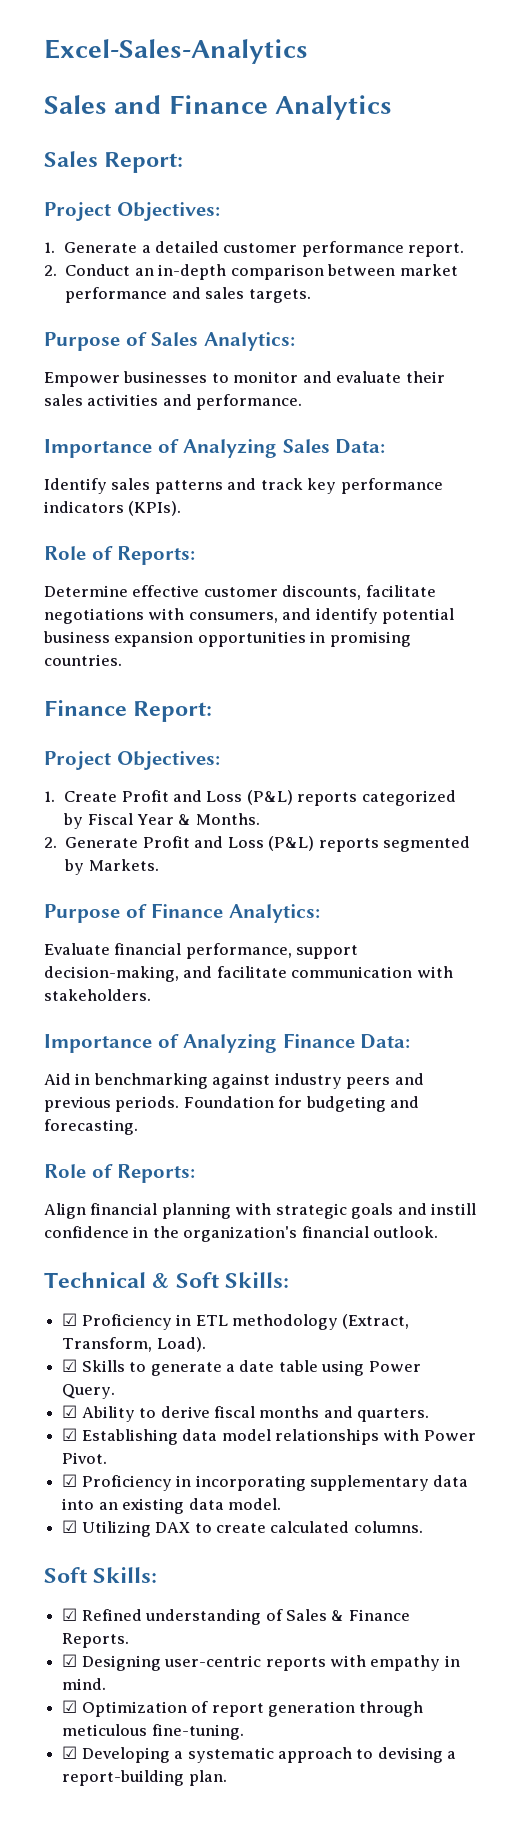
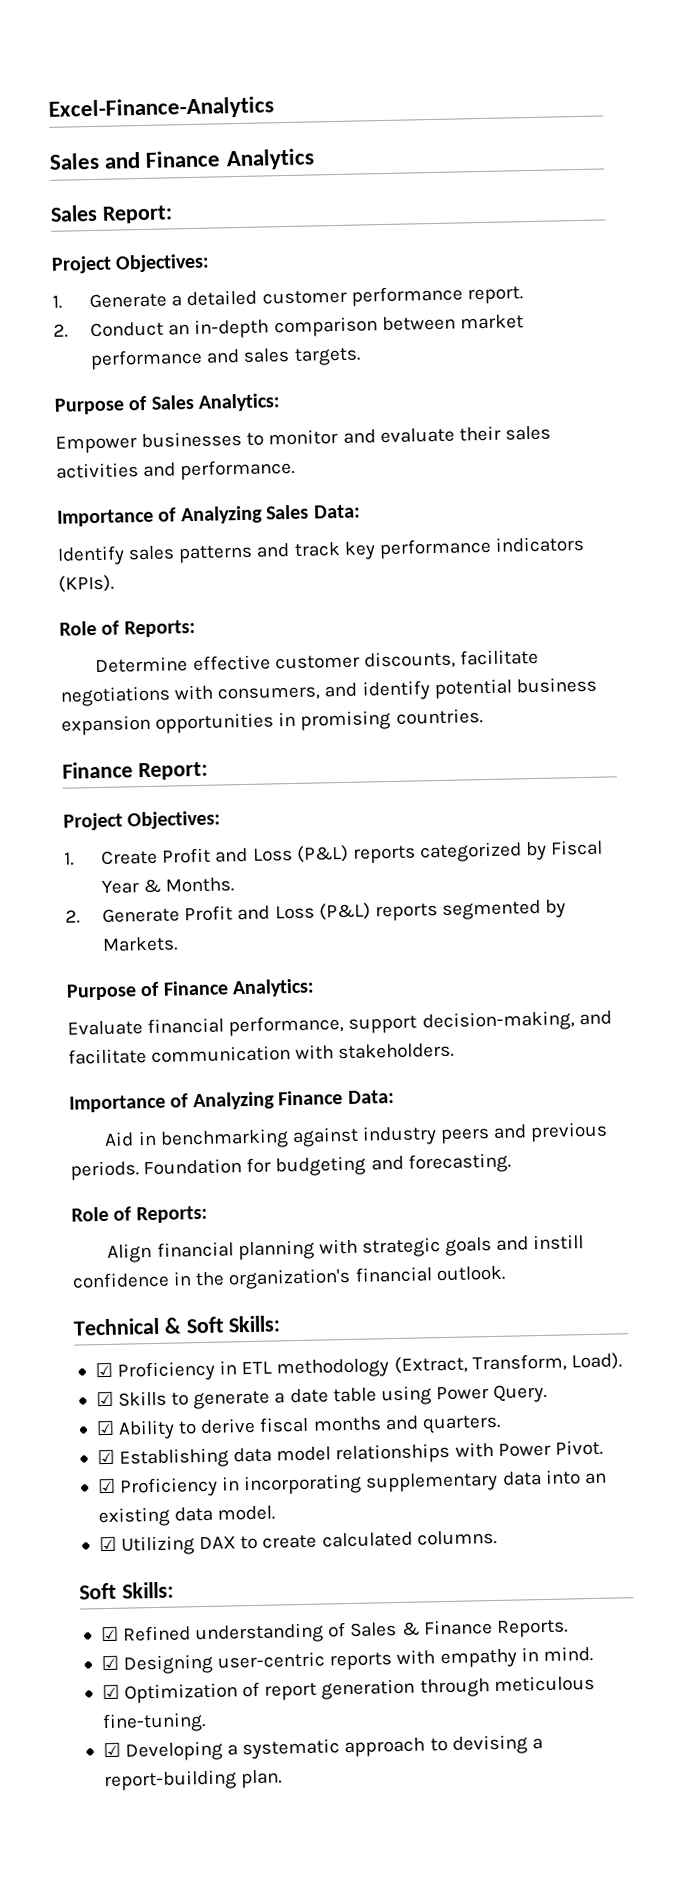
[44,39,308,64] Excel-Sales-Analytics -> [48,96,274,121] Excel-Finance-Analytics

